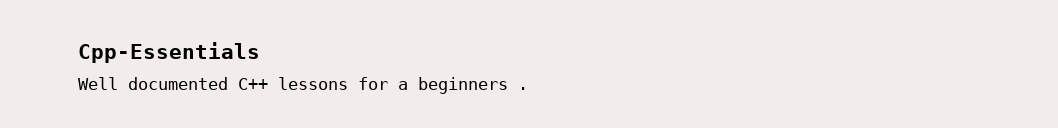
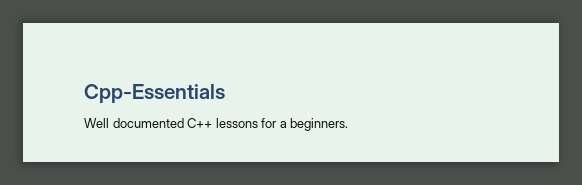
[418,77,528,94] beginners . -> [290,118,349,131] beginners.

